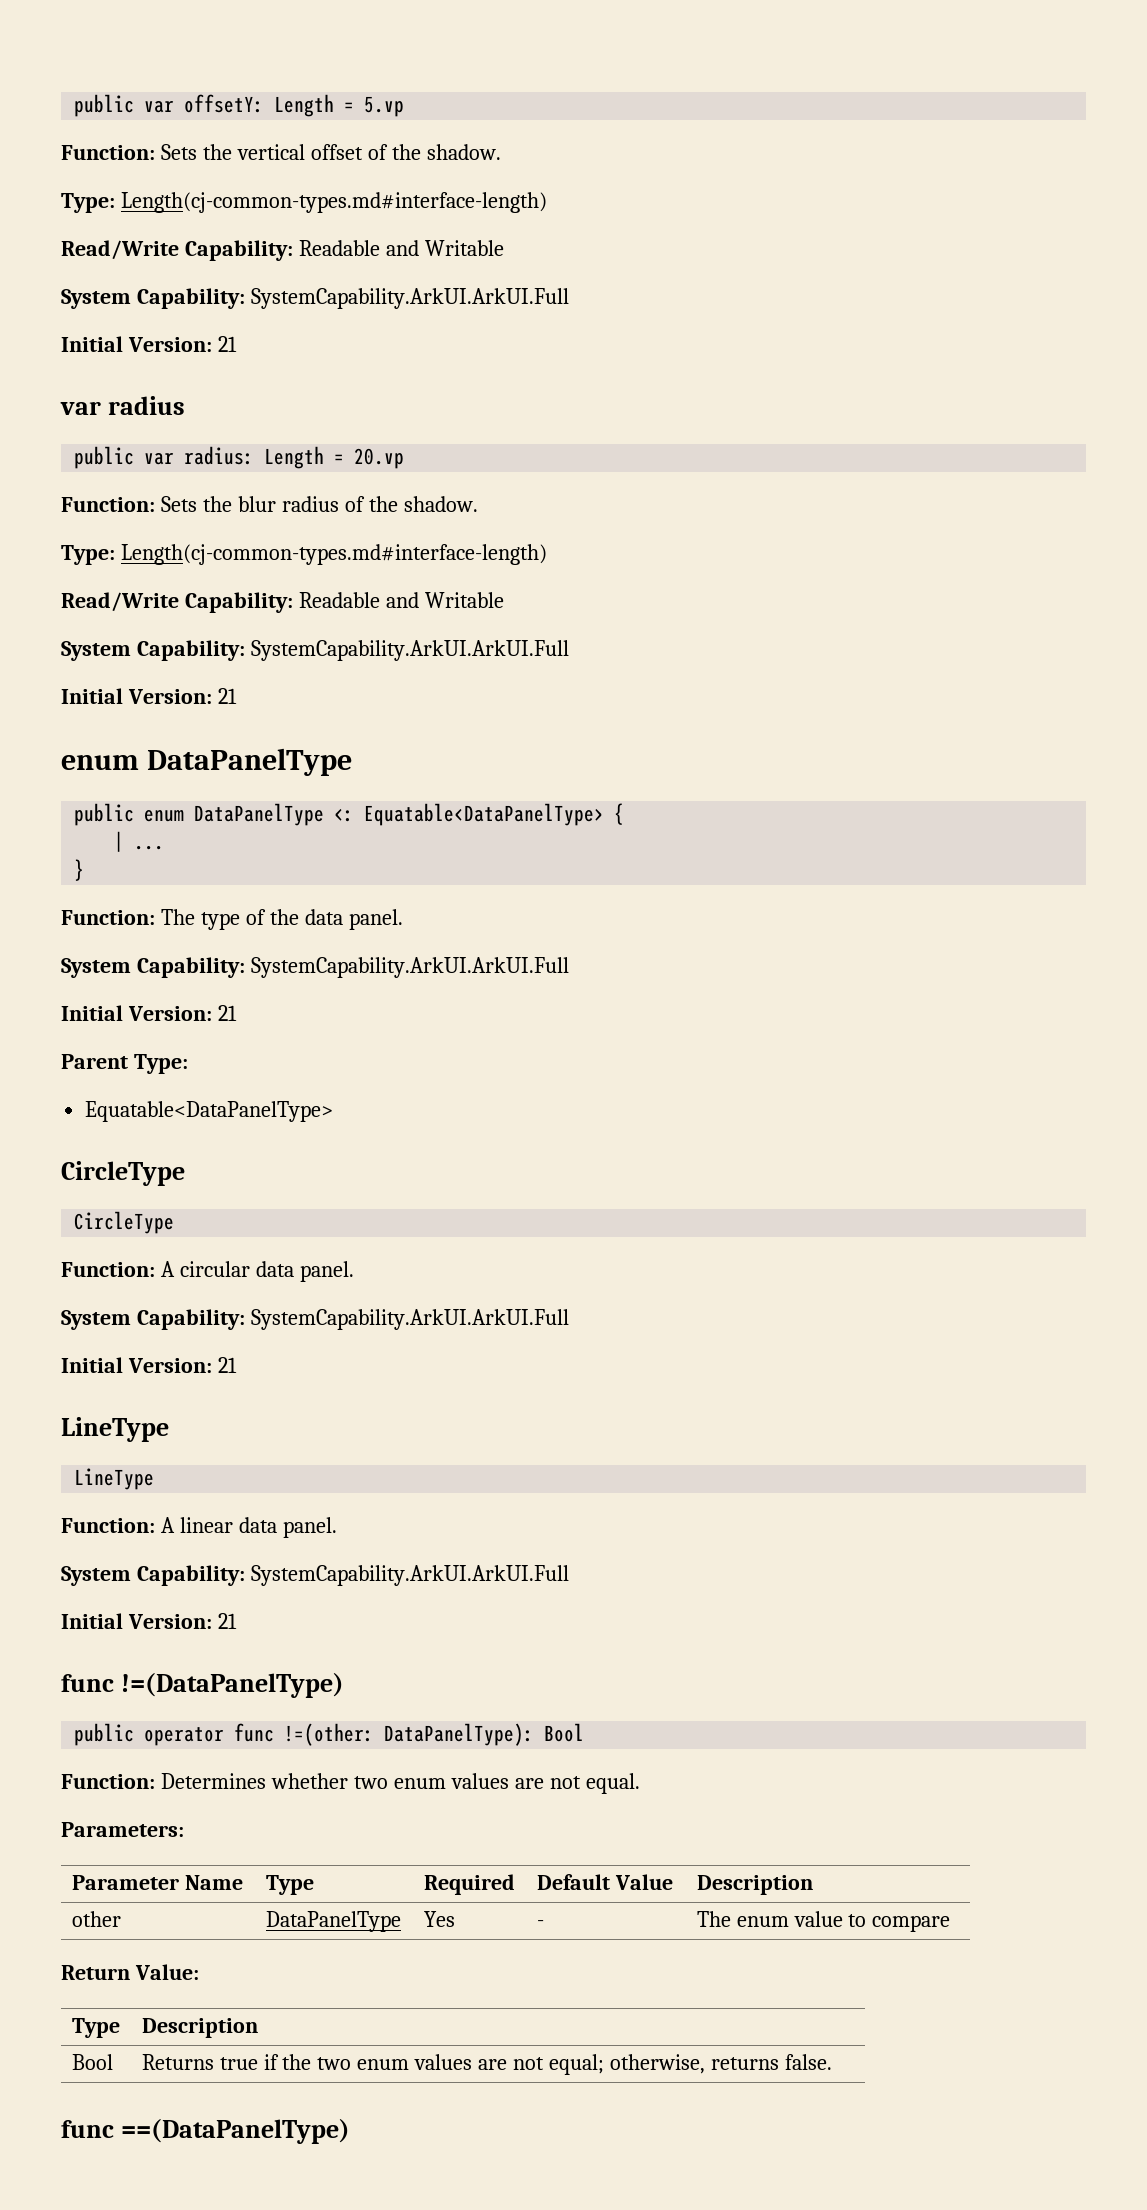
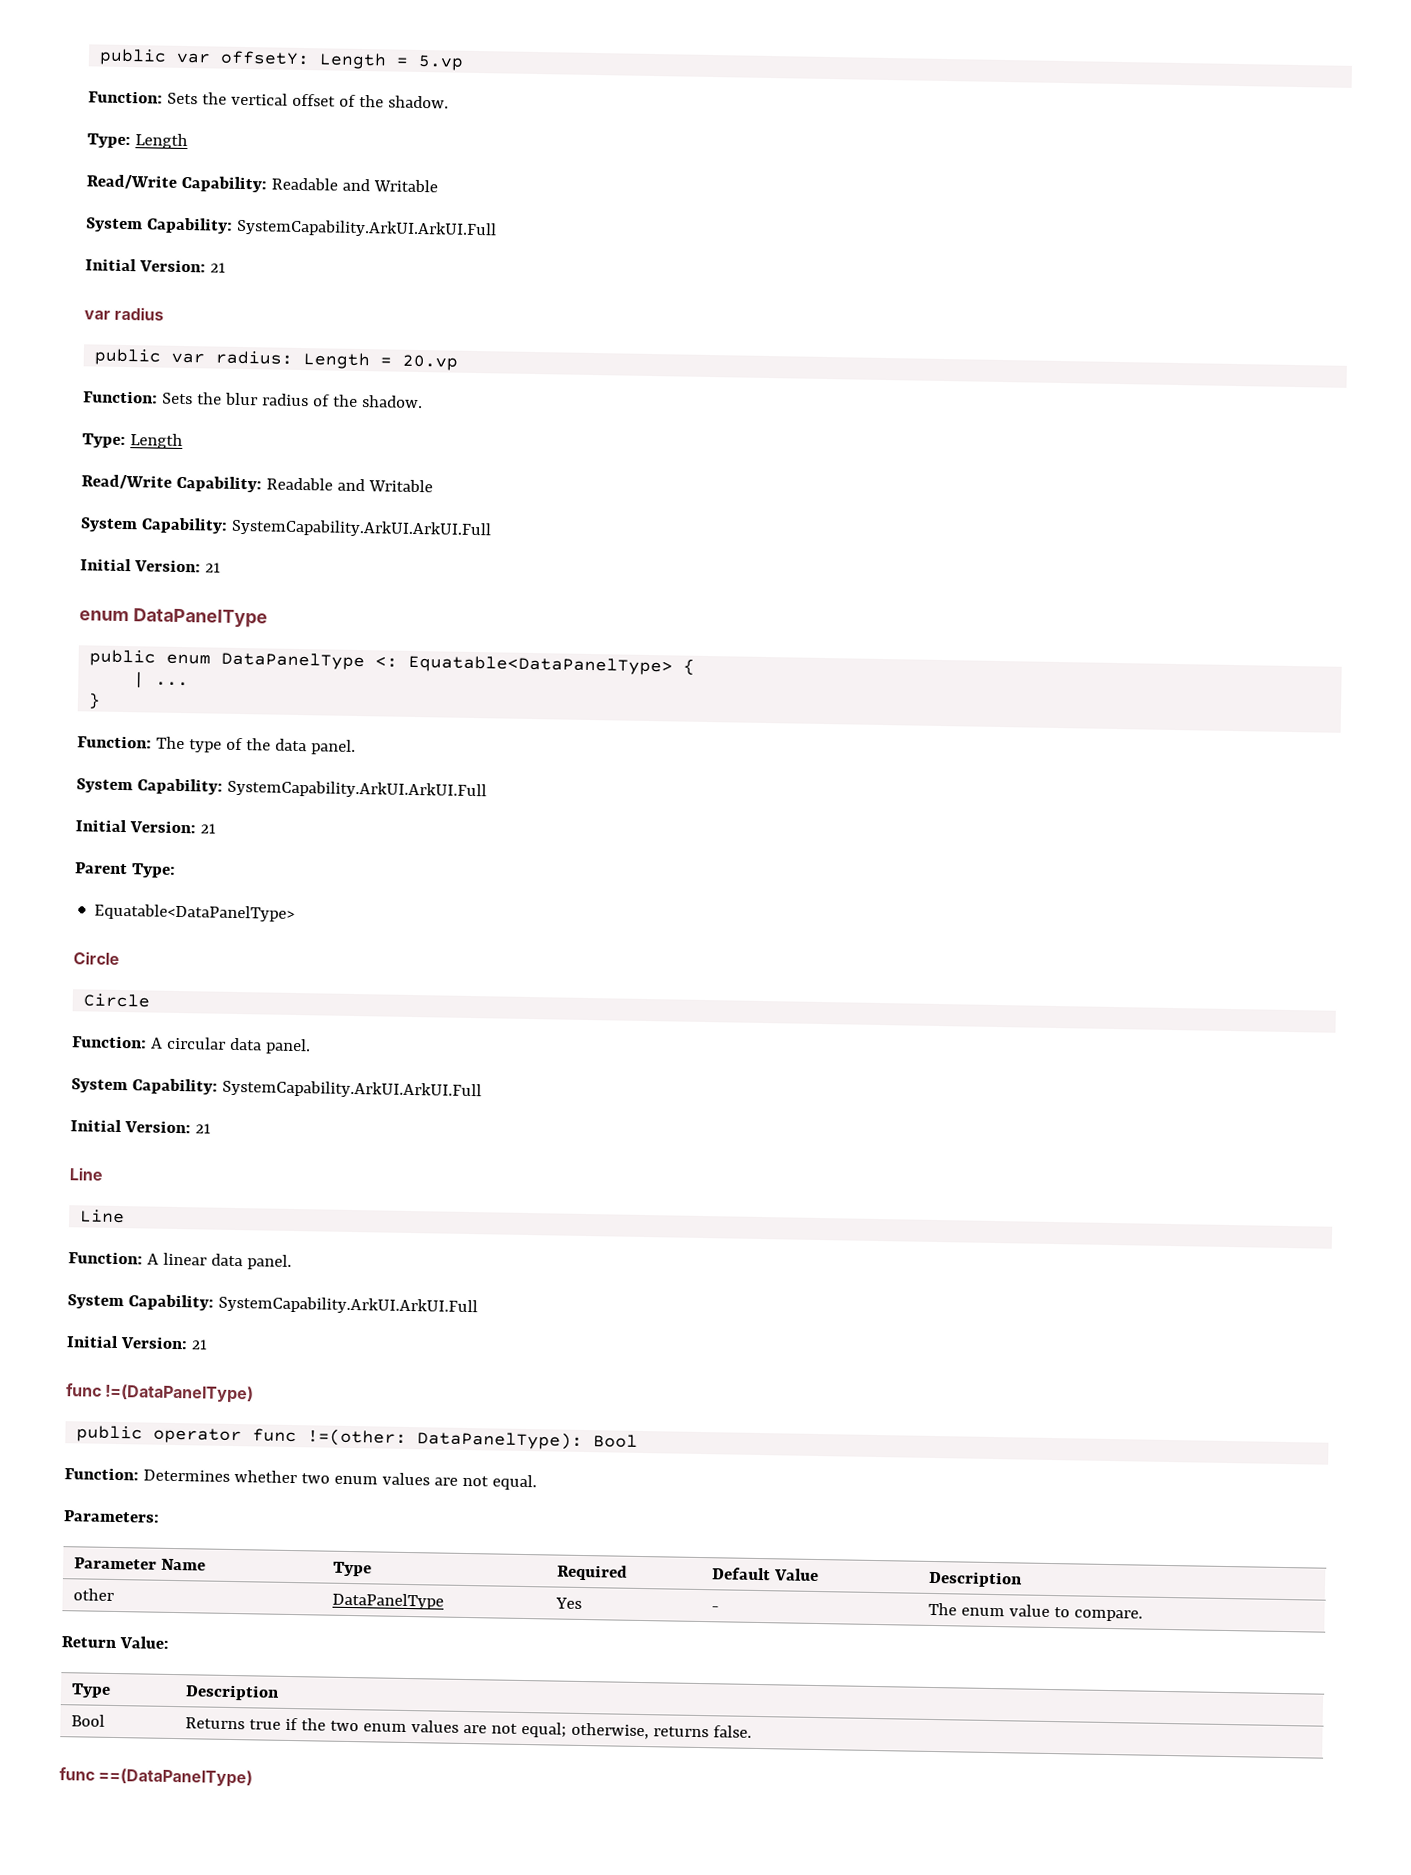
[120,192,547,213] Length(cj-common-types.md#interface-length) -> [134,133,188,150] Length
[120,544,547,565] Length(cj-common-types.md#interface-length) -> [129,433,183,449] Length
[61,1161,185,1186] [74,1211,175,1234] CircleType // CircleType -> [73,951,120,965] [83,993,151,1008] Circle // Circle
[61,1417,169,1442] [74,1468,155,1490] LineType // LineType -> [69,1167,103,1181] [80,1209,126,1224] Line // Line
[872,1915,951,1932] compare -> [1073,1609,1143,1622] compare.

